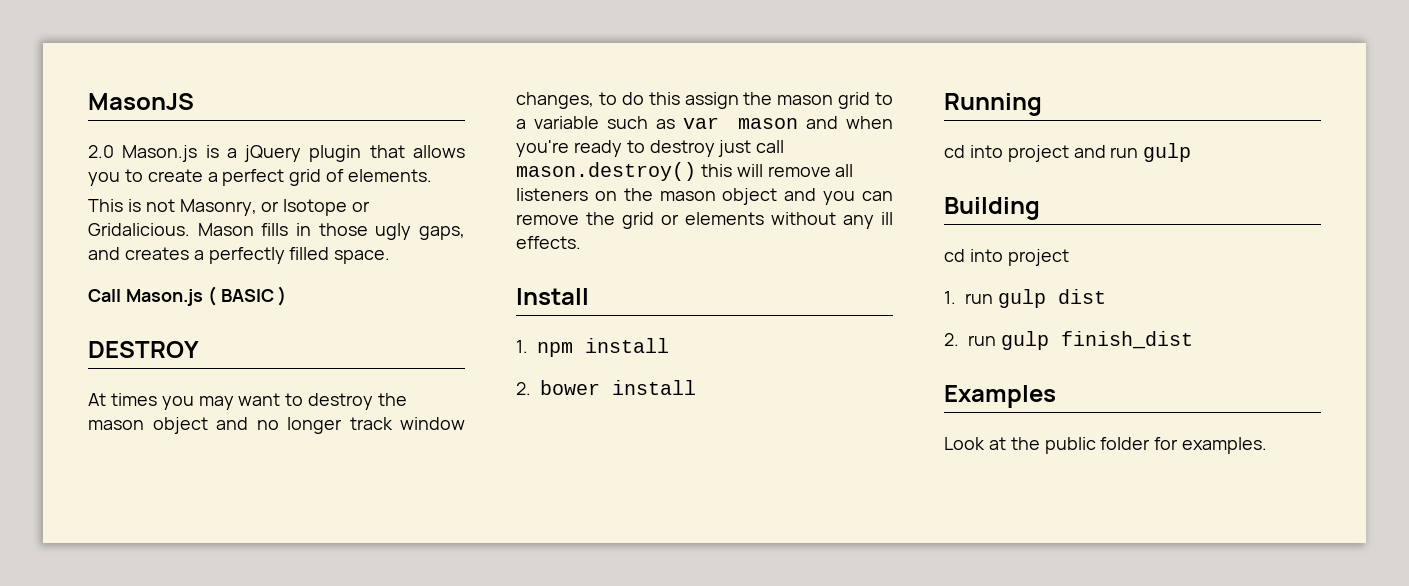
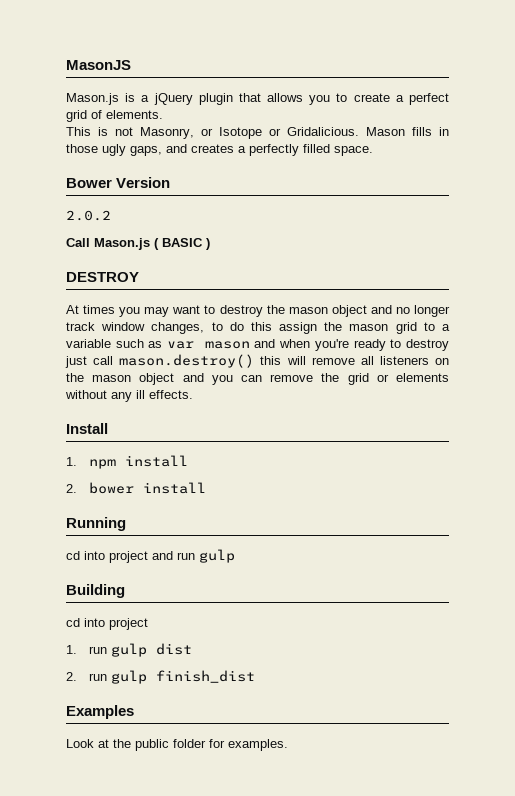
[88,145,114,158] 2.0 -> (131, 65) none
(391, 257) none -> [66,177,171,188] [66,210,111,221] // Bower Version // 2.0.2

